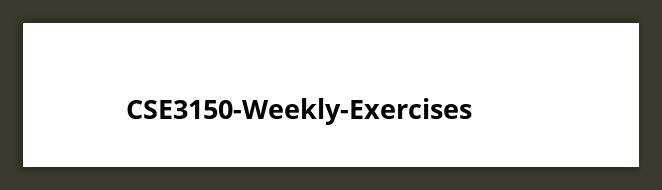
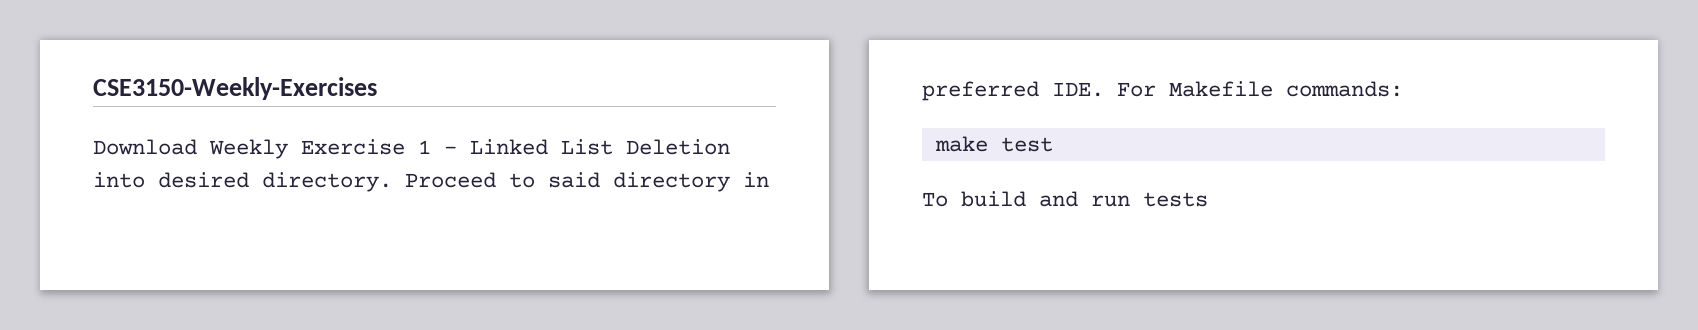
(472, 111) none -> [93,139,730,159] [93,172,769,192] [922,81,1403,101] [934,136,1053,152] [922,191,1208,207] // Download Weekly Exercise 1 - Linked List Deletion into desired directory. Proceed to said directory in preferred IDE. For Makefile commands: // make test // To build and run tests

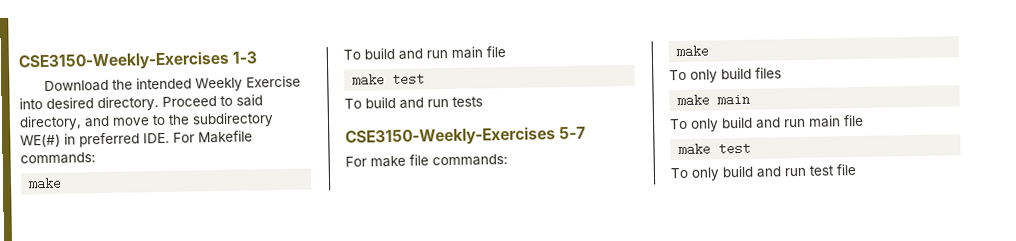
[93,77,377,100] CSE3150-Weekly-Exercises -> [18,50,258,71] CSE3150-Weekly-Exercises 1-3
[209,139,730,159] Weekly Exercise 1 - Linked List Deletion -> [111,75,301,92] the intended Weekly Exercise
[613,172,730,192] directory -> [19,112,274,131] [20,133,61,148] directory, and move to the subdirectory WE(#)
(988, 144) none -> [343,46,506,60] [352,73,386,87] // To build and run main file // make
(1208, 199) none -> [345,126,587,146] [345,154,508,168] [676,44,710,59] [669,67,782,83] [677,92,751,108] [670,114,864,132] [678,141,752,157] [670,163,856,181] // CSE3150-Weekly-Exercises 5-7 // For make file commands: // make // To only build files // make main // To only build and run main file // make test // To only build and run test file

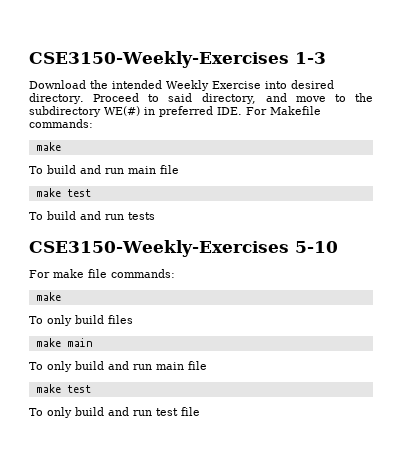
[559,126,587,140] 5-7 -> [294,241,338,253] 5-10

